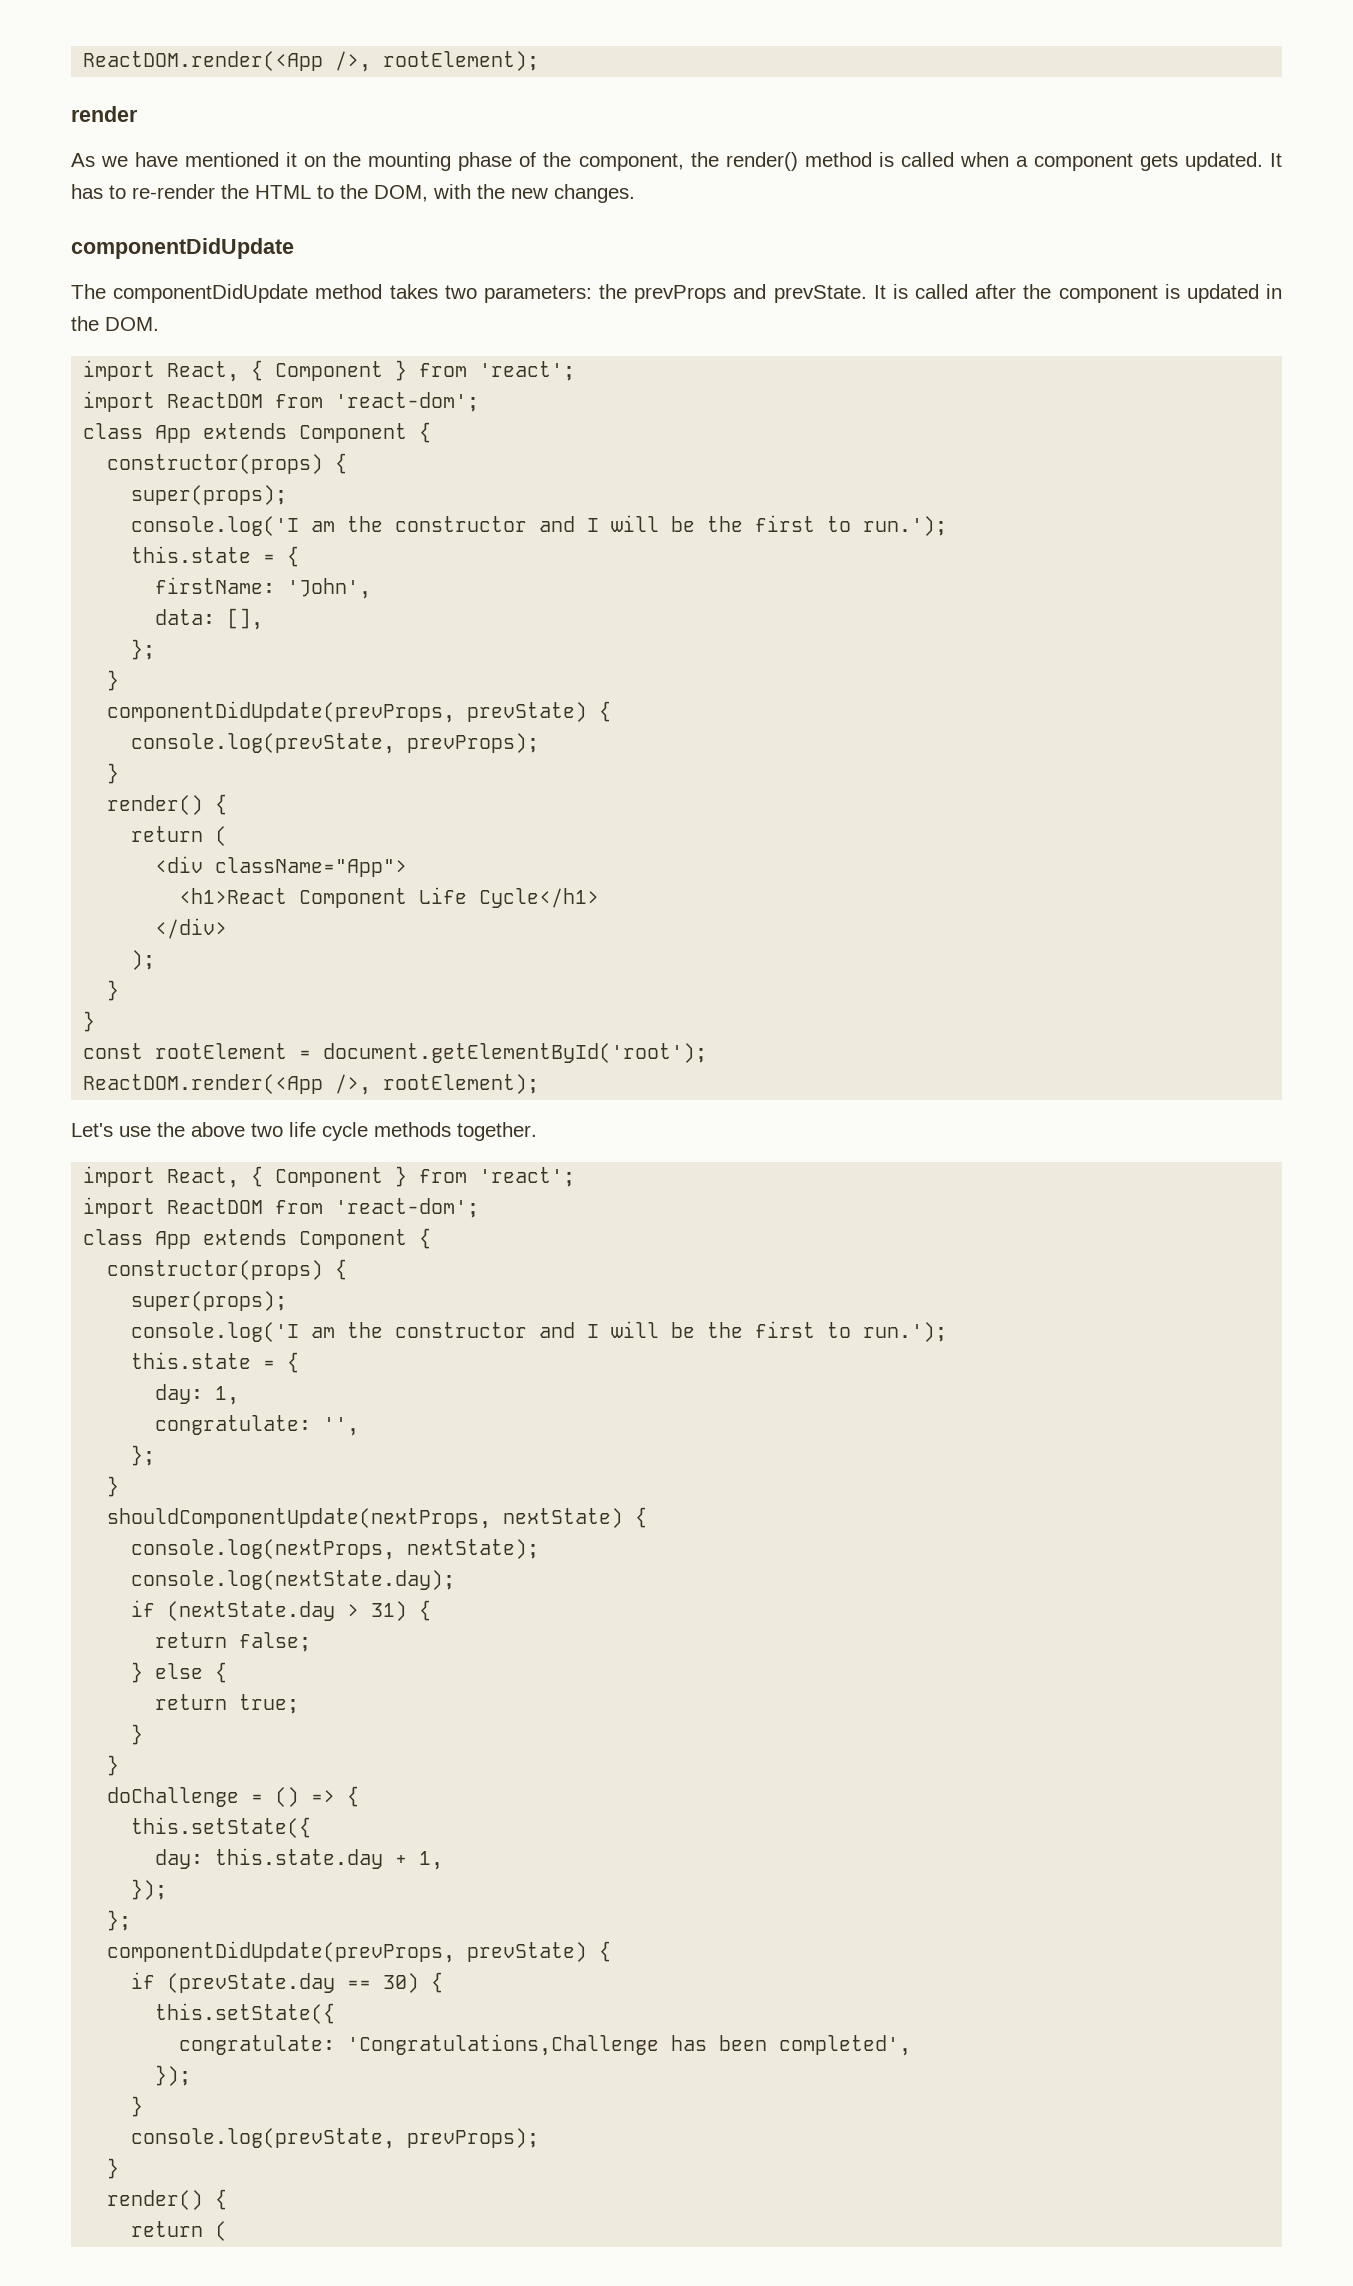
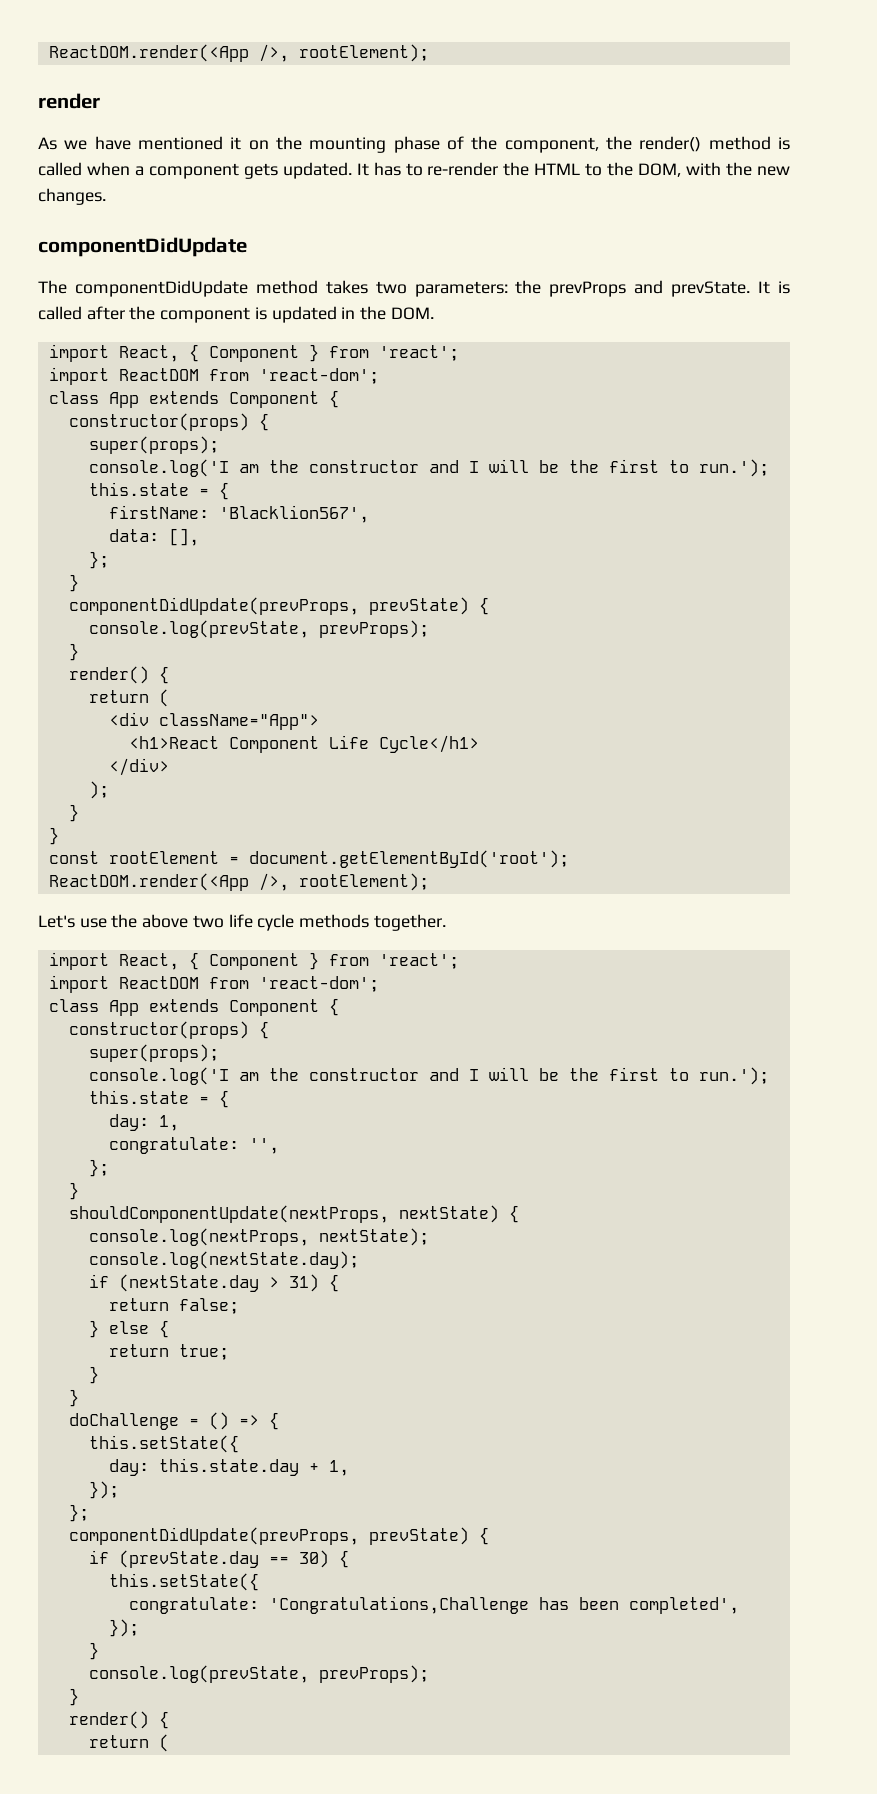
[287,578,372,599] 'John', -> [218,505,369,523] 'Blacklion567',

